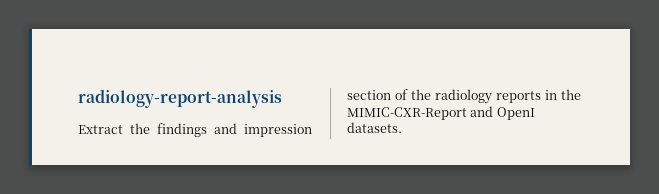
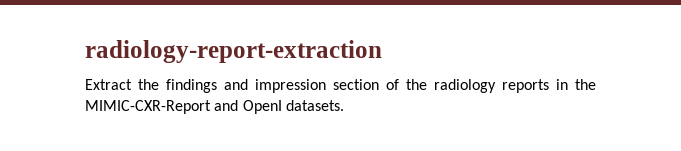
[78,89,282,108] radiology-report-analysis -> [85,40,382,63] radiology-report-extraction

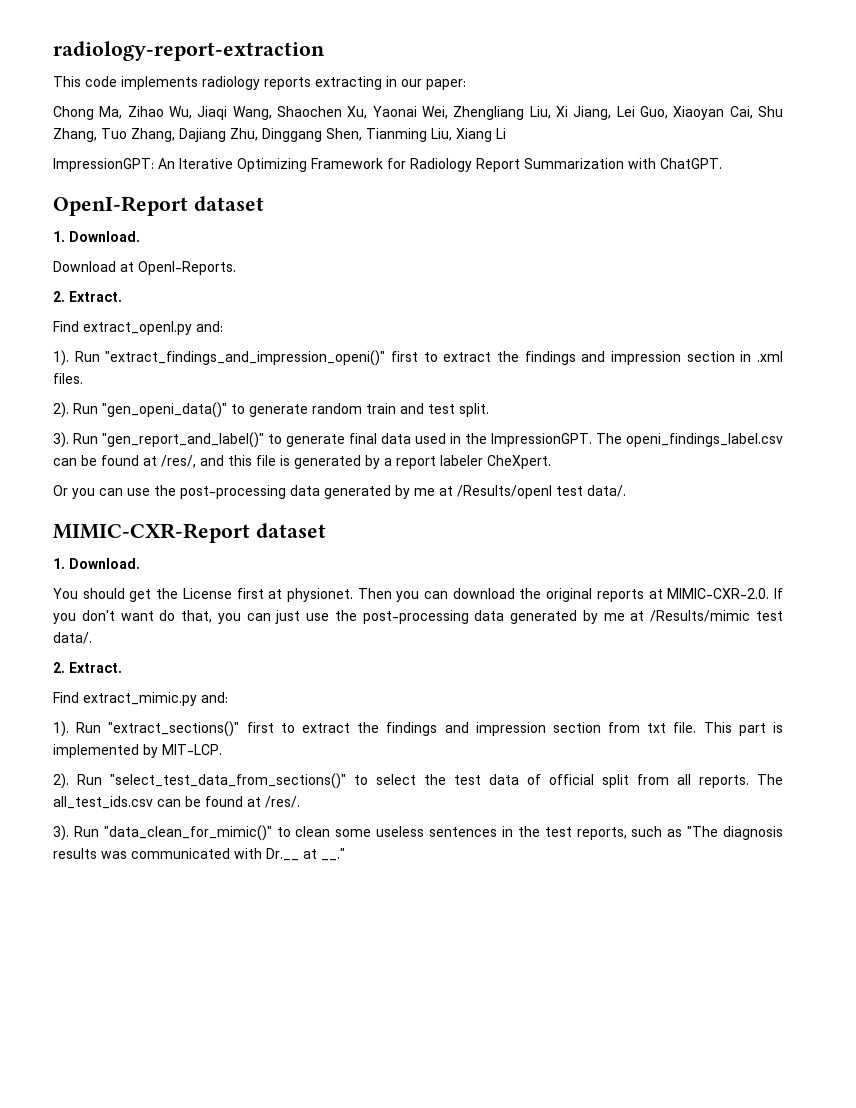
[85,79,596,93] [85,100,344,114] Extract the findings and impression section of the radiology reports in the MIMIC-CXR-Report and OpenI datasets. -> [53,76,466,90] [53,106,784,120] [53,128,506,142] [53,158,722,172] [53,196,264,216] [53,231,140,242] [53,261,236,275] [53,291,122,302] [53,321,223,335] [53,350,783,366] [53,373,83,384] [53,402,489,418] [53,432,783,448] [53,455,551,469] [53,485,626,499] [53,523,326,543] [53,558,140,569] [53,588,784,602] [53,610,783,624] [53,632,92,644] [53,662,122,673] [53,692,228,706] [53,721,783,737] [53,744,222,758] [53,773,783,789] [53,796,300,809] [53,825,784,841] [53,848,345,861] This code implements radiology reports extracting in our paper: // Chong Ma, Zihao Wu, Jiaqi Wang, Shaochen Xu, Yaonai Wei, Zhengliang Liu, Xi Jiang, Lei Guo, Xiaoyan Cai, Shu Zhang, Tuo Zhang, Dajiang Zhu, Dinggang Shen, Tianming Liu, Xiang Li // ImpressionGPT: An Iterative Optimizing Framework for Radiology Report Summarization with ChatGPT. // OpenI-Report dataset // 1. Download. // Download at OpenI-Reports. // 2. Extract. // Find extract_openI.py and: // 1). Run "extract_findings_and_impression_openi()" first to extract the findings and impression section in .xml files. // 2). Run "gen_openi_data()" to generate random train and test split. // 3). Run "gen_report_and_label()" to generate final data used in the ImpressionGPT. The openi_findings_label.csv can be found at /res/, and this file is generated by a report labeler CheXpert. // Or you can use the post-processing data generated by me at /Results/openI test data/. // MIMIC-CXR-Report dataset // 1. Download. // You should get the License first at physionet. Then you can download the original reports at MIMIC-CXR-2.0. If you don't want do that, you can just use the post-processing data generated by me at /Results/mimic test data/. // 2. Extract. // Find extract_mimic.py and: // 1). Run "extract_sections()" first to extract the findings and impression section from txt file. This part is implemented by MIT-LCP. // 2). Run "select_test_data_from_sections()" to select the test data of official split from all reports. The all_test_ids.csv can be found at /res/. // 3). Run "data_clean_for_mimic()" to clean some useless sentences in the test reports, such as "The diagnosis results was communicated with Dr.__ at __."

